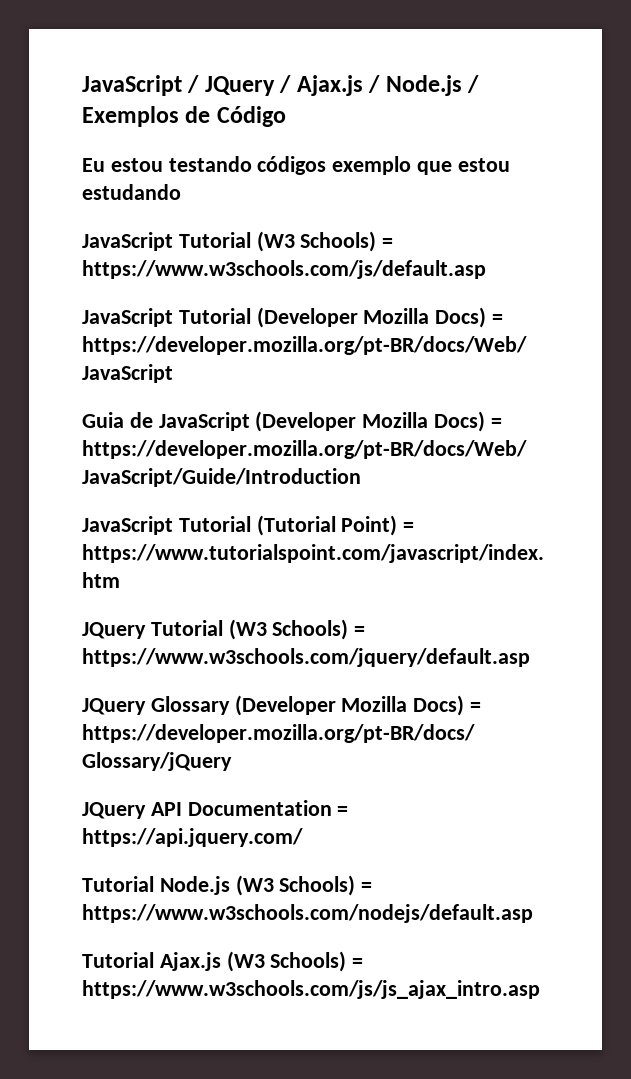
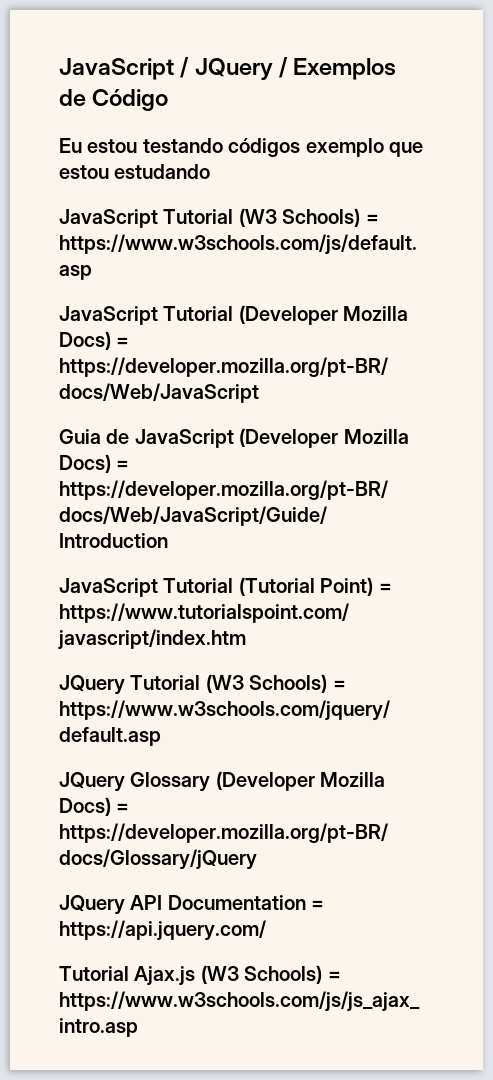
[296,75,480,96] Ajax.js / Node.js / -> (289, 67) none
[82,875,373,896] [82,904,533,923] // Tutorial Node.js (W3 Schools) = https://www.w3schools.com/nodejs/default.asp -> (266, 930) none

